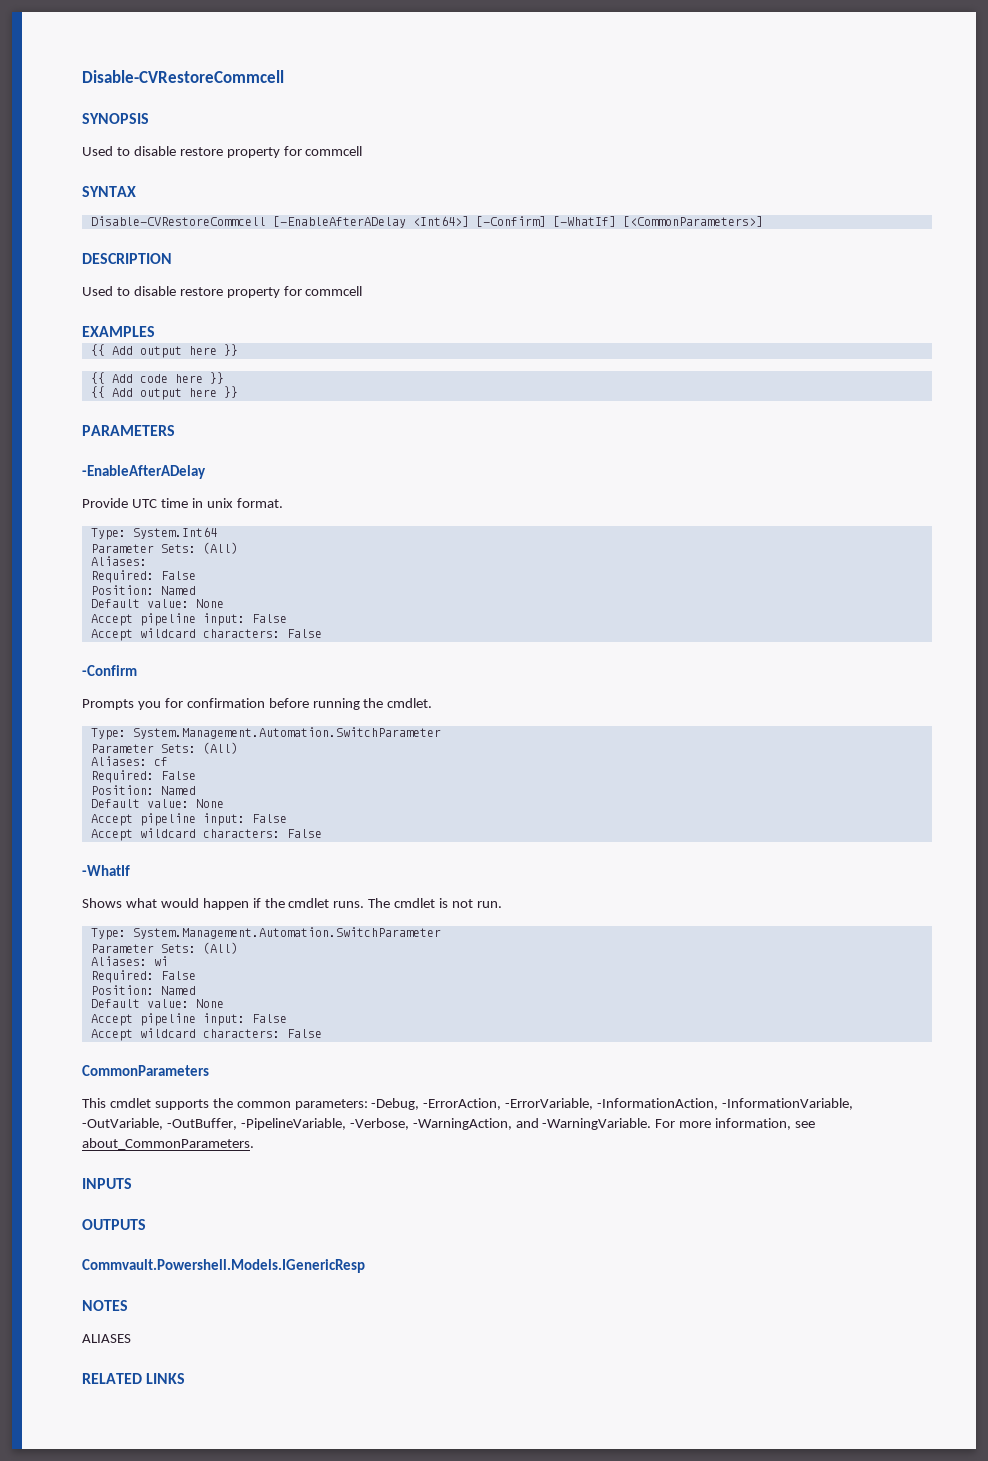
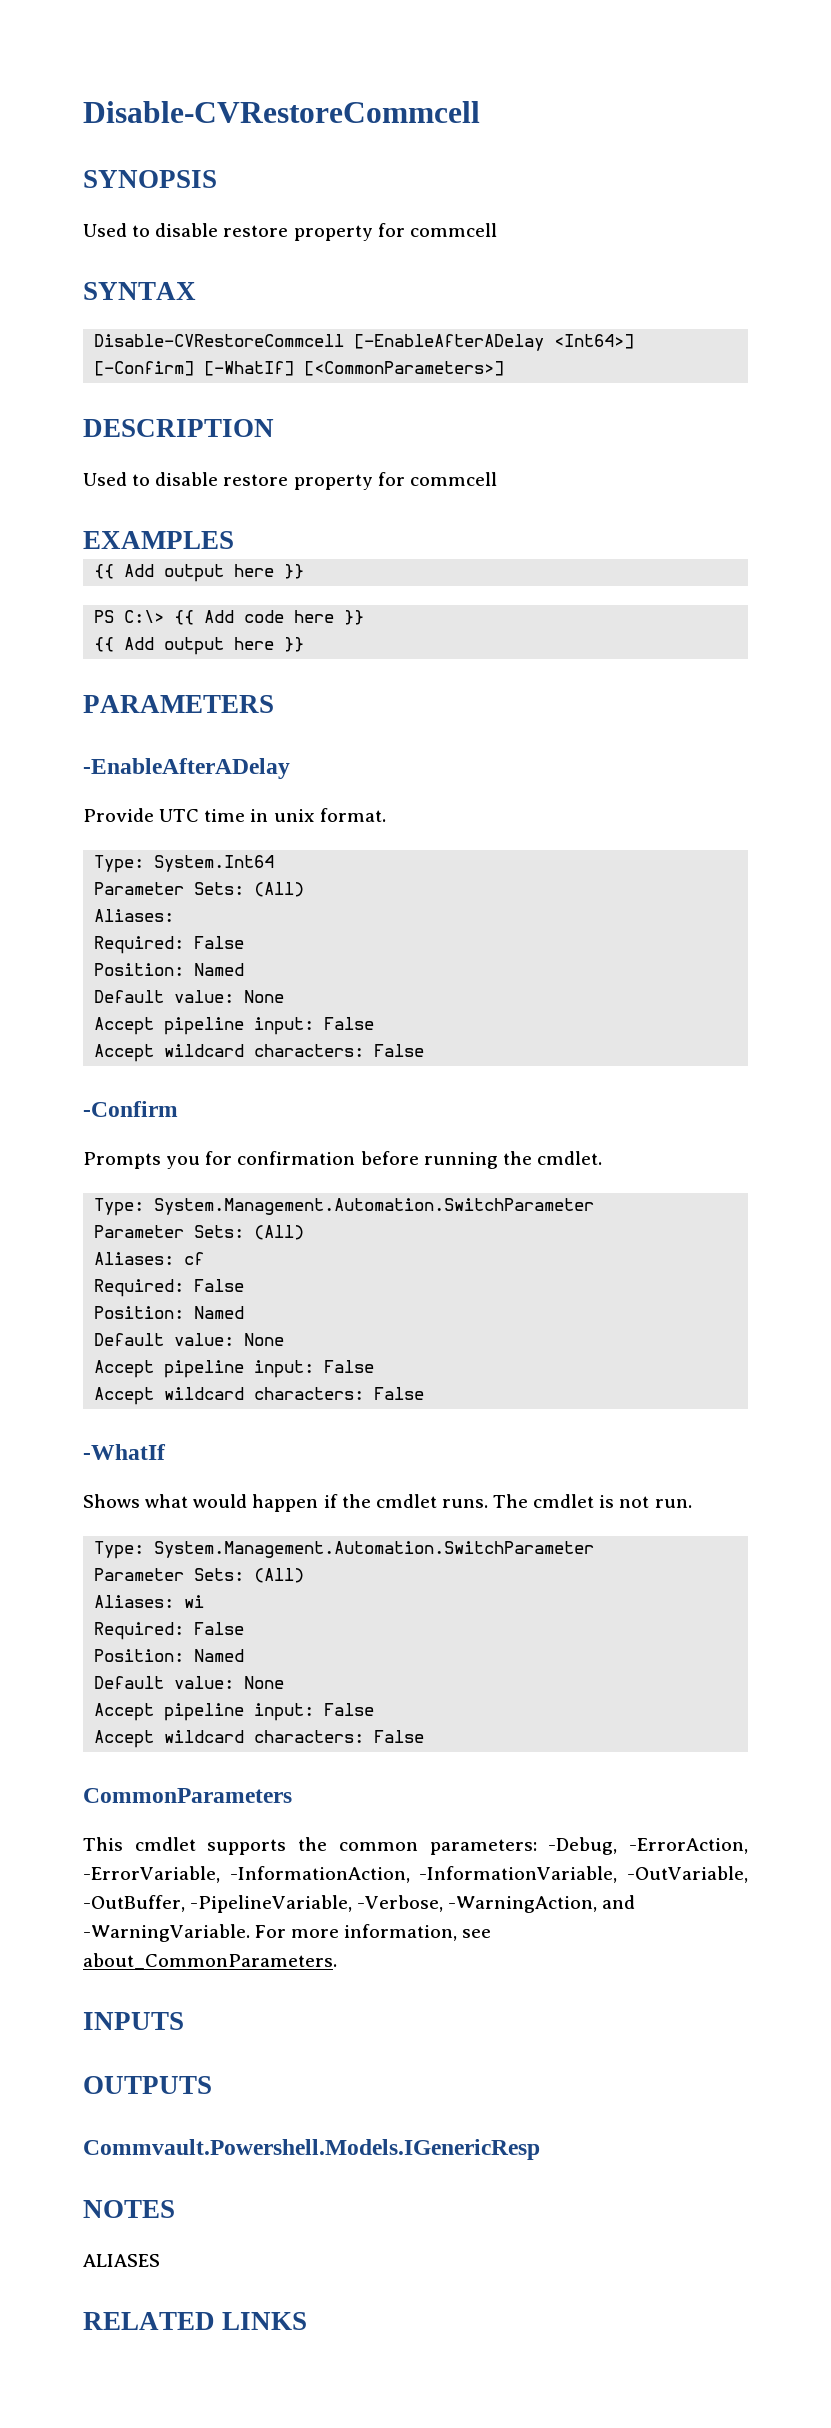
(238, 350) none -> [94,610,165,623] PS C:\>

